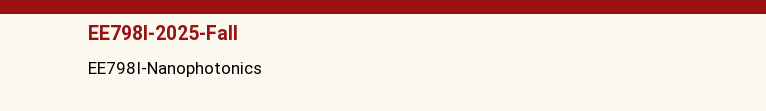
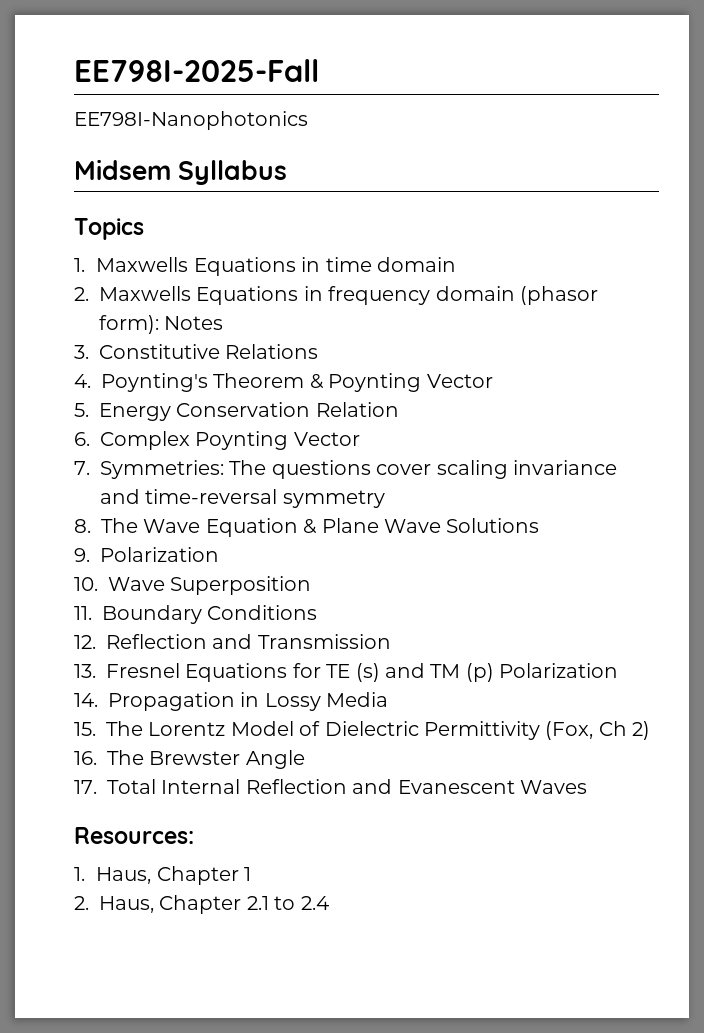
(262, 69) none -> [74,159,288,185] [74,218,144,240] [74,257,456,276] [74,286,598,305] [99,315,224,334] [74,344,319,359] [74,373,493,392] [74,402,399,421] [74,431,360,450] [74,460,617,479] [100,489,385,508] [74,518,540,537] [74,547,219,562] [74,576,312,595] [74,605,318,624] [74,634,391,649] [74,663,619,682] [74,692,389,711] [74,721,651,740] [74,750,305,769] [74,779,587,794] [74,827,194,844] [74,866,252,885] [74,895,329,914] // Midsem Syllabus // Topics // 1. Maxwells Equations in time domain // 2. Maxwells Equations in frequency domain (phasor form): Notes // 3. Constitutive Relations // 4. Poynting's Theorem & Poynting Vector // 5. Energy Conservation Relation // 6. Complex Poynting Vector // 7. Symmetries: The questions cover scaling invariance and time-reversal symmetry // 8. The Wave Equation & Plane Wave Solutions // 9. Polarization // 10. Wave Superposition // 11. Boundary Conditions // 12. Reflection and Transmission // 13. Fresnel Equations for TE (s) and TM (p) Polarization // 14. Propagation in Lossy Media // 15. The Lorentz Model of Dielectric Permittivity (Fox, Ch 2) // 16. The Brewster Angle // 17. Total Internal Reflection and Evanescent Waves // Resources: // 1. Haus, Chapter 1 // 2. Haus, Chapter 2.1 to 2.4

